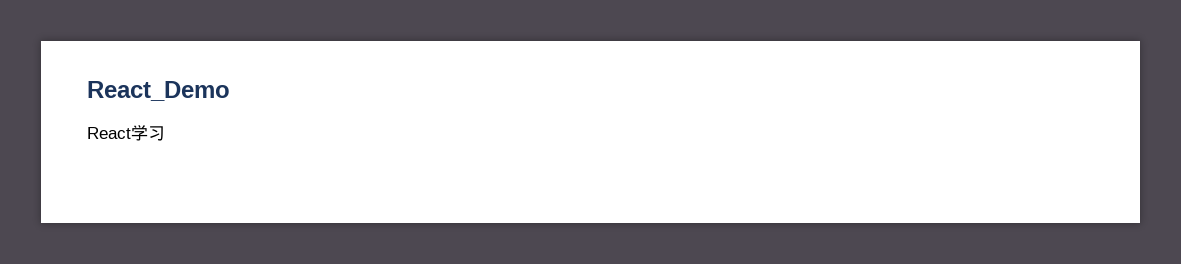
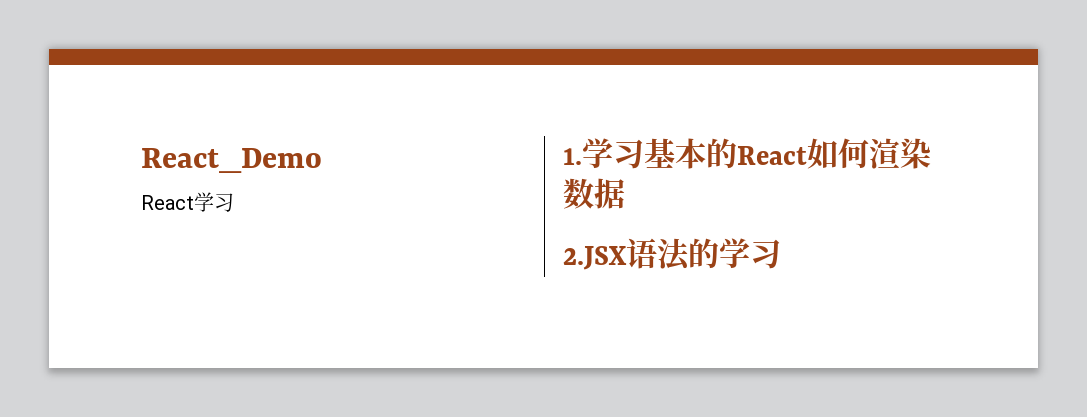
(165, 133) none -> [563,137,931,169] [563,178,625,209] [563,238,781,271] // 1.学习基本的React如何渲染数据 // 2.JSX语法的学习

